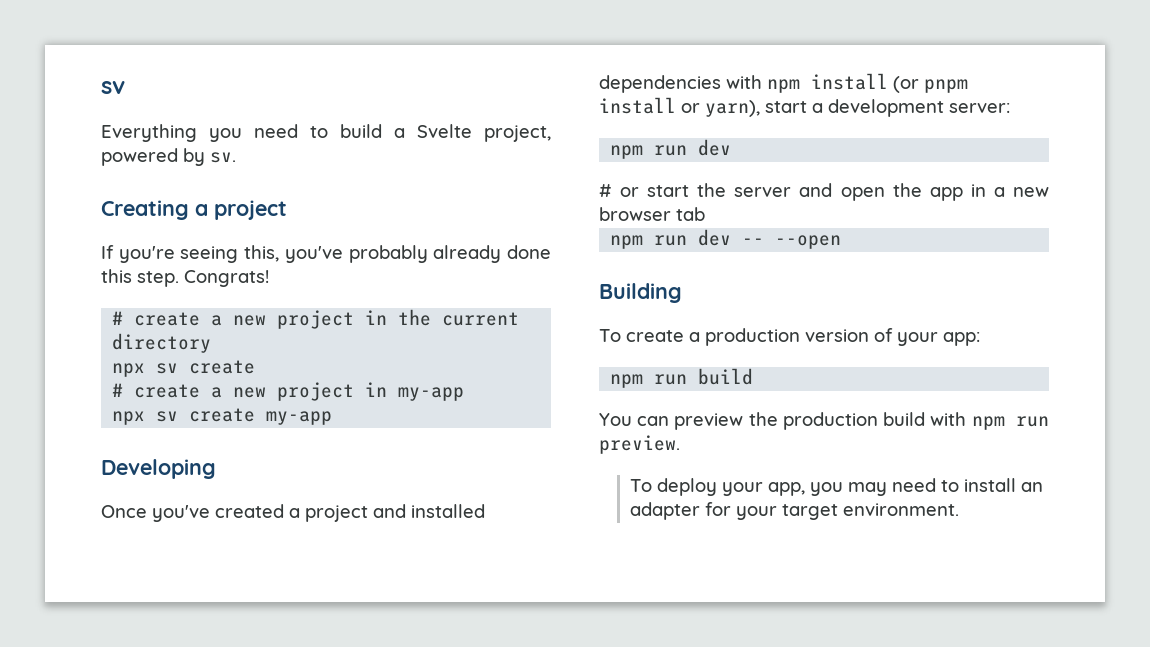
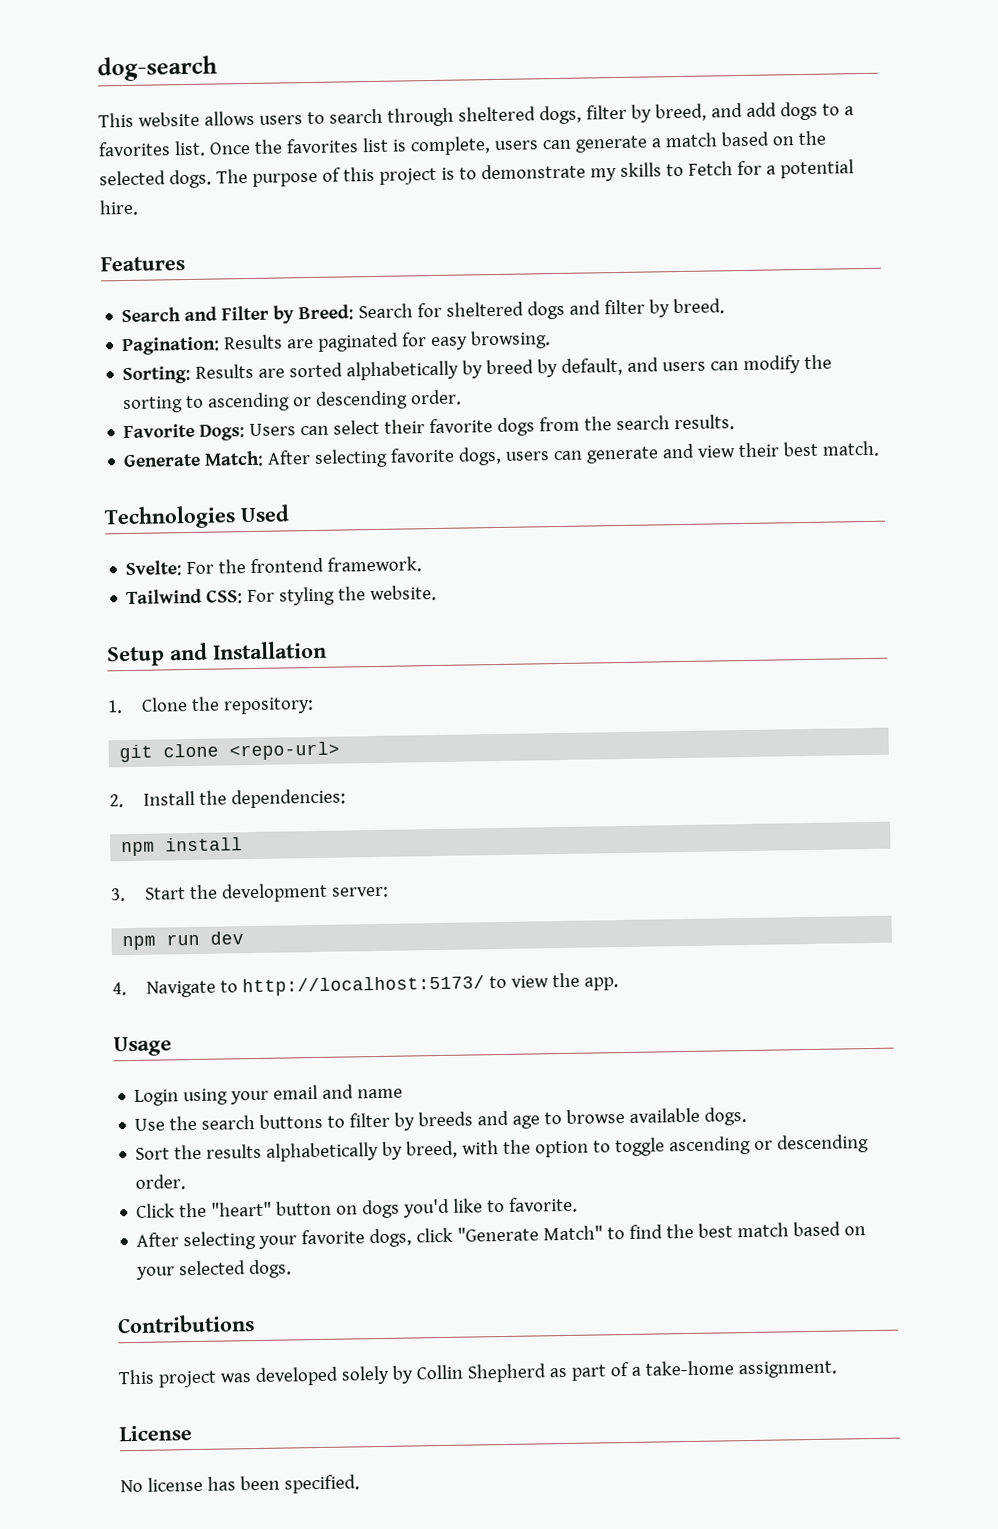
[101,81,125,94] [101,124,551,142] [101,148,236,166] [101,200,287,220] [101,245,551,263] [101,269,269,287] [112,309,520,329] [112,333,212,353] [112,360,256,377] [112,382,465,401] [112,408,333,425] [101,459,216,479] [101,504,485,522] [599,73,968,93] [599,97,823,117] sv // Everything you need to build a Svelte project, powered by sv. // Creating a project // If you're seeing this, you've probably already done this step. Congrats! // # create a new project in the current directory // npx sv create // # create a new project in my-app // npx sv create my-app // Developing // Once you've created a project and installed dependencies with npm install (or pnpm install or yarn), start a -> [97,55,217,82] [98,101,854,128] [98,130,826,157] [99,159,854,189] [99,199,139,216] [100,256,185,272] [121,298,726,324] [122,330,552,356] [122,354,833,385] [122,389,463,414] [123,414,736,441] [123,440,881,468] [104,504,290,530] [125,556,423,577] [126,584,438,606] [107,640,327,667] [107,696,314,715] [119,741,341,763] [109,788,346,809] [121,837,244,857] [110,884,218,902] dog-search // This website allows users to search through sheltered dogs, filter by breed, and add dogs to a favorites list. Once the favorites list is complete, users can generate a match based on the selected dogs. The purpose of this project is to demonstrate my skills to Fetch for a potential hire. // Features // Search and Filter by Breed: Search for sheltered dogs and filter by breed. // Pagination: Results are paginated for easy browsing. // Sorting: Results are sorted alphabetically by breed by default, and users can modify the sorting to ascending or descending order. // Favorite Dogs: Users can select their favorite dogs from the search results. // Generate Match: After selecting favorite dogs, users can generate and view their best match. // Technologies Used // Svelte: For the frontend framework. // Tailwind CSS: For styling the website. // Setup and Installation // 1. Clone the repository: // git clone <repo-url> // 2. Install the dependencies: // npm install // 3. Start the
[599,183,1049,201] [599,207,705,221] [610,229,842,249] [599,283,682,303] [599,328,980,346] [610,368,754,388] [599,412,1049,430] [599,435,680,454] [629,478,1043,496] [629,502,959,520] # or start the server and open the app in a new browser tab // npm run dev -- --open // Building // To create a production version of your app: // npm run build // You can preview the production build with npm run preview. // To deploy your app, you may need to install an adapter for your target environment. -> [112,972,619,998] [113,1036,172,1057] [134,1084,404,1106] [134,1107,748,1131] [135,1134,870,1162] [135,1174,187,1190] [136,1196,579,1219] [136,1221,867,1251] [136,1259,293,1280] [117,1314,255,1334] [118,1360,837,1388] [119,1425,192,1442] [120,1474,360,1494] 4. Navigate to http://localhost:5173/ to view the app. // Usage // Login using your email and name // Use the search buttons to filter by breeds and age to browse available dogs. // Sort the results alphabetically by breed, with the option to toggle ascending or descending order. // Click the "heart" button on dogs you'd like to favorite. // After selecting your favorite dogs, click "Generate Match" to find the best match based on your selected dogs. // Contributions // This project was developed solely by Collin Shepherd as part of a take-home assignment. // License // No license has been specified.

